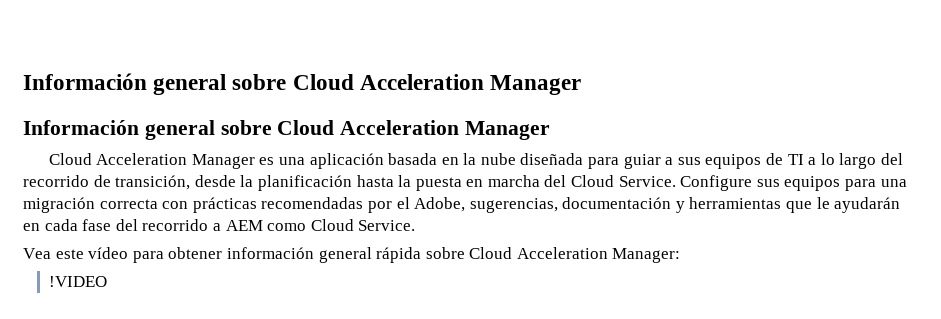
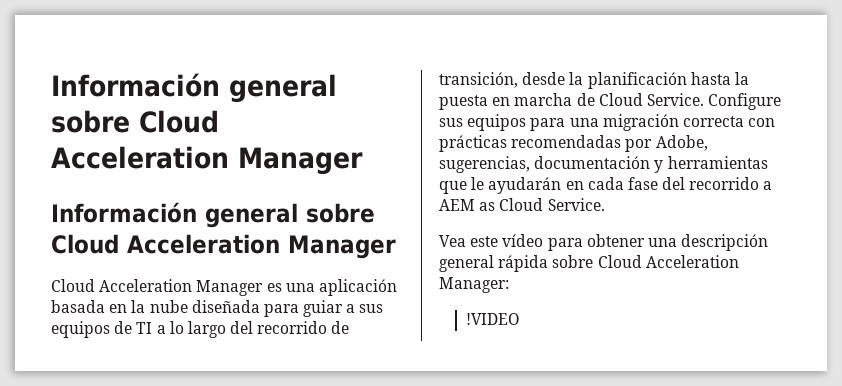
[544,175,567,187] del -> [576,93,595,106] de
[396,197,410,209] el -> (653, 145) none
[267,223,307,231] como -> [479,202,496,211] as
[226,247,314,259] información -> [647,234,769,251] una descripción

